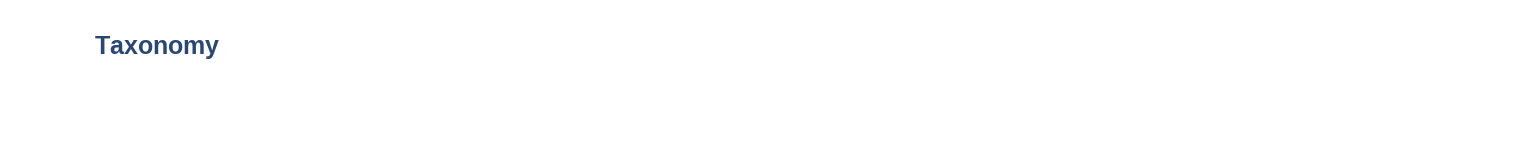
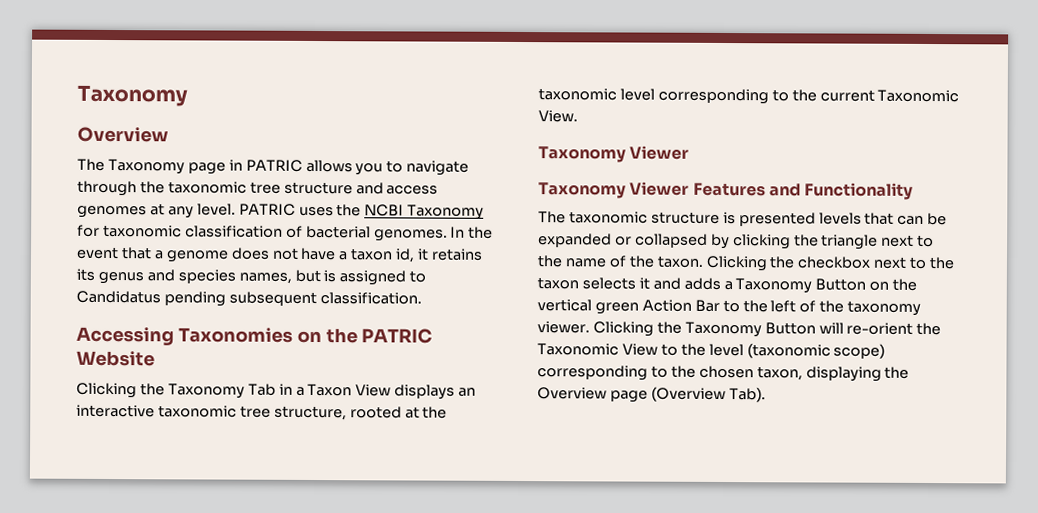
[95,36,219,59] Taxonomy -> [77,85,188,107] [77,126,169,143] [77,158,470,176] [77,180,439,197] [77,203,485,220] [77,224,494,242] [76,246,484,263] [76,268,427,286] [76,290,422,307] [76,326,433,346] [76,350,155,367] [76,382,477,400] [76,404,448,421] [538,88,960,105] [538,110,578,123] [538,145,690,163] [538,181,914,200] [538,211,948,227] [538,233,935,250] [537,255,956,272] [537,277,918,294] [537,299,922,316] [537,321,942,338] [537,343,886,359] [537,365,910,382] [537,386,766,403] Taxonomy // Overview // The Taxonomy page in PATRIC allows you to navigate through the taxonomic tree structure and access genomes at any level. PATRIC uses the NCBI Taxonomy for taxonomic classification of bacterial genomes. In the event that a genome does not have a taxon id, it retains its genus and species names, but is assigned to Candidatus pending subsequent classification. // Accessing Taxonomies on the PATRIC Website // Clicking the Taxonomy Tab in a Taxon View displays an interactive taxonomic tree structure, rooted at the taxonomic level corresponding to the current Taxonomic View. // Taxonomy Viewer // Taxonomy Viewer Features and Functionality // The taxonomic structure is presented levels that can be expanded or collapsed by clicking the triangle next to the name of the taxon. Clicking the checkbox next to the taxon selects it and adds a Taxonomy Button on the vertical green Action Bar to the left of the taxonomy viewer. Clicking the Taxonomy Button will re-orient the Taxonomic View to the level (taxonomic scope) corresponding to the chosen taxon, displaying the Overview page (Overview Tab).

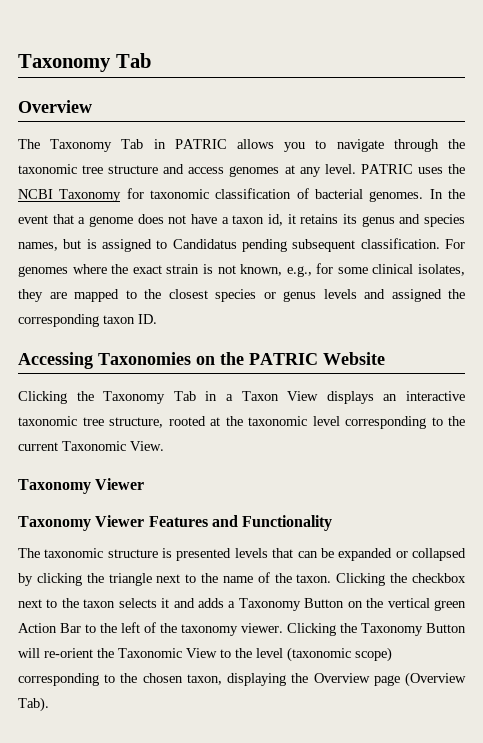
[77,85,188,107] Taxonomy -> [18,53,151,72] Taxonomy Tab
[187,162,226,175] page -> [121,139,144,149] Tab
(422, 298) none -> [444,239,465,249] [18,263,465,277] [18,289,465,302] [18,314,157,327] For genomes where the exact strain is not known, e.g., for some clinical isolates, they are mapped to the closest species or genus levels and assigned the corresponding taxon ID.

